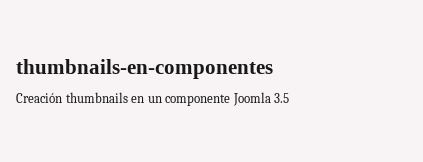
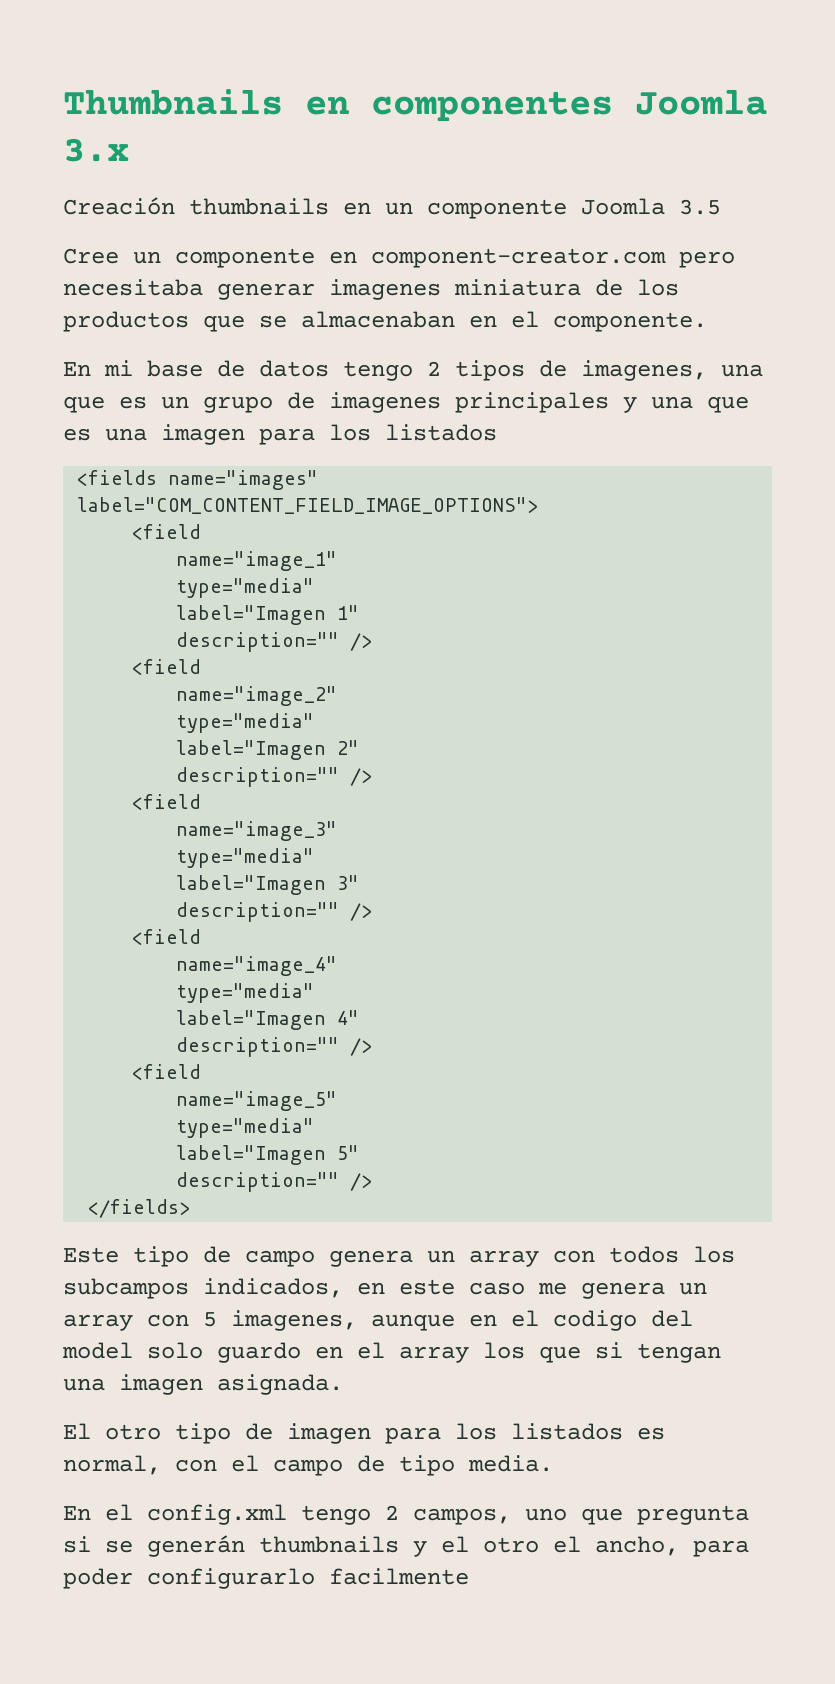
[16,59,273,79] thumbnails-en-componentes -> [63,89,767,122] [63,138,129,162] Thumbnails en componentes Joomla 3.x
(290, 98) none -> [63,248,735,268] [63,279,679,300] [63,311,707,332] [63,360,763,381] [63,392,749,413] [63,424,497,445] [77,470,319,490] [77,497,539,514] [132,524,202,540] [176,551,338,571] [176,578,315,598] [176,605,360,625] [176,632,373,652] [132,659,202,675] [176,686,338,706] [176,713,315,733] [176,740,360,760] [176,767,373,787] [132,794,202,810] [176,821,338,841] [176,848,315,868] [176,875,360,895] [176,902,373,922] [132,929,202,945] [176,956,338,976] [176,983,315,1003] [176,1010,360,1030] [176,1037,373,1057] [132,1064,202,1080] [176,1091,338,1111] [176,1118,315,1138] [176,1145,360,1165] [176,1172,373,1192] [88,1199,191,1218] [63,1246,735,1267] [63,1278,707,1299] [63,1310,693,1331] [62,1342,721,1363] [63,1374,343,1395] [63,1423,665,1444] [63,1455,553,1476] [63,1504,749,1525] [63,1535,749,1557] [63,1568,469,1589] // Cree un componente en component-creator.com pero necesitaba generar imagenes miniatura de los productos que se almacenaban en el componente. // En mi base de datos tengo 2 tipos de imagenes, una que es un grupo de imagenes principales y una que es una imagen para los listados // <fields name="images" label="COM_CONTENT_FIELD_IMAGE_OPTIONS"> // <field // name="image_1" // type="media" // label="Imagen 1" // description="" /> // <field // name="image_2" // type="media" // label="Imagen 2" // description="" /> // <field // name="image_3" // type="media" // label="Imagen 3" // description="" /> // <field // name="image_4" // type="media" // label="Imagen 4" // description="" /> // <field // name="image_5" // type="media" // label="Imagen 5" // description="" /> // </fields> // Este tipo de campo genera un array con todos los subcampos indicados, en este caso me genera un array con 5 imagenes, aunque en el codigo del model solo guardo en el array los que si tengan una imagen asignada. // El otro tipo de imagen para los listados es normal, con el campo de tipo media. // En el config.xml tengo 2 campos, uno que pregunta si se generán thumbnails y el otro el ancho, para poder configurarlo facilmente

